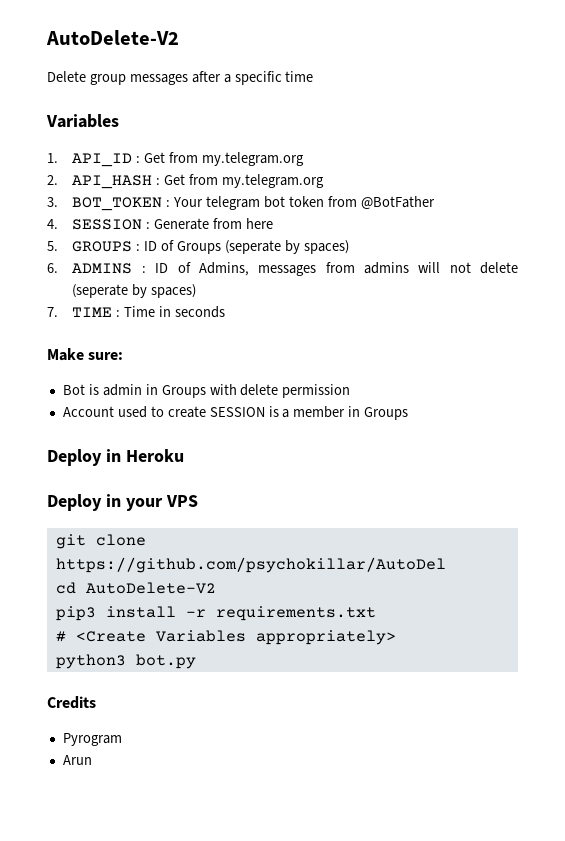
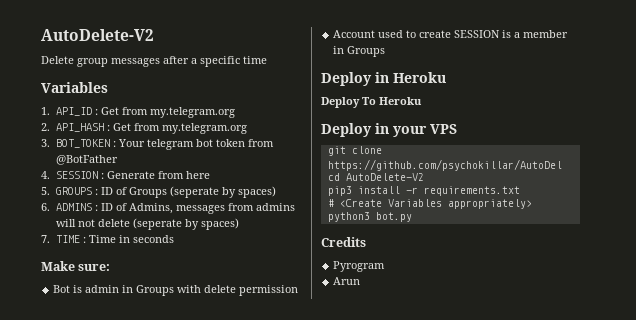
(184, 455) none -> [321,97,422,108] // Deploy To Heroku

